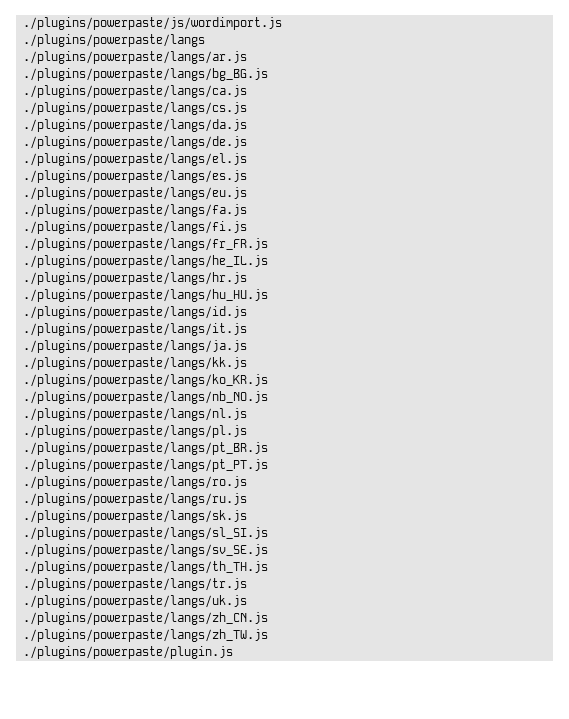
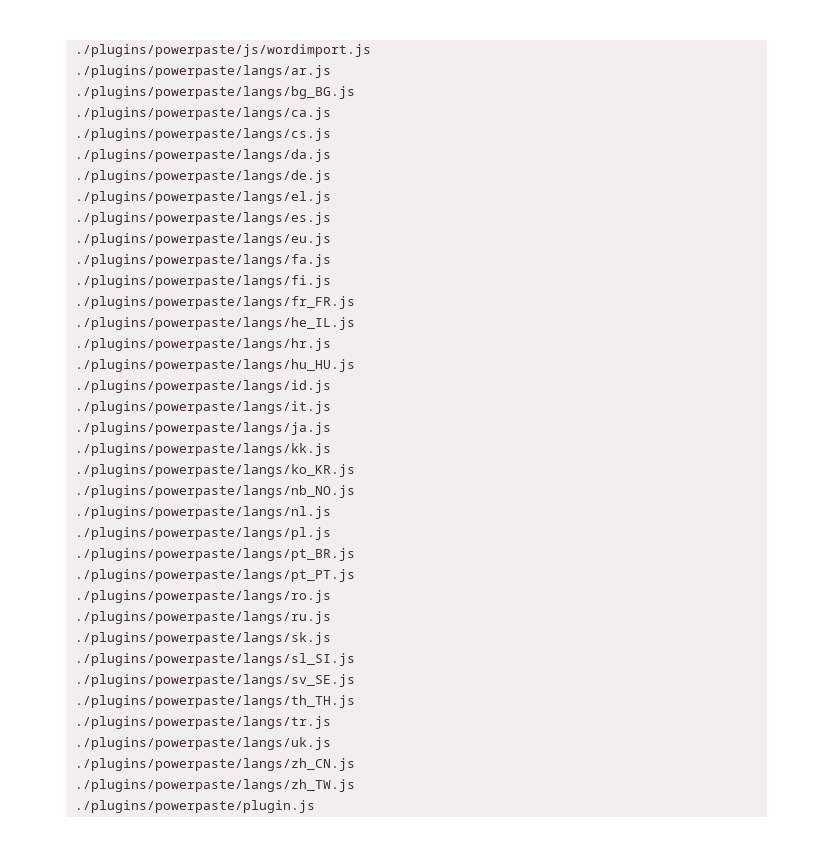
[23,34,206,47] // ./plugins/powerpaste/langs -> (371, 50) none

